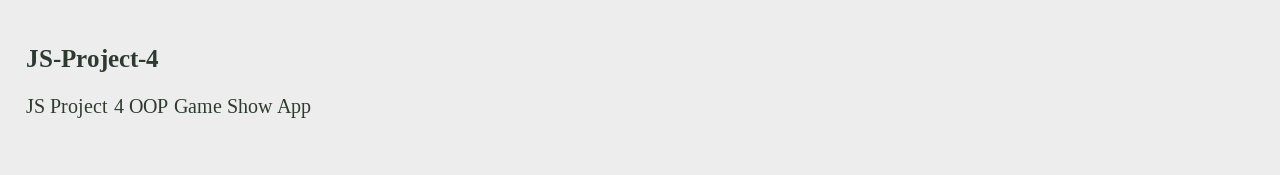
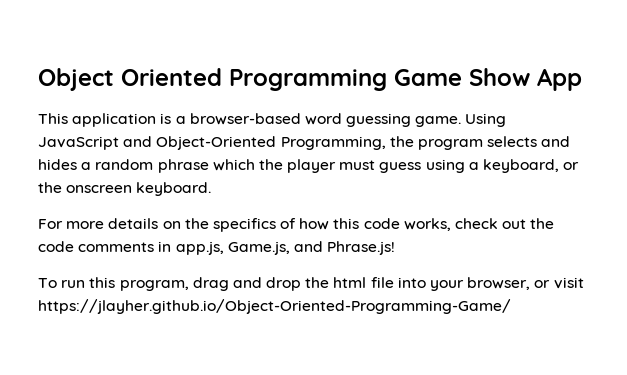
[26,49,159,72] [26,99,312,118] JS-Project-4 // JS Project 4 OOP Game Show App -> [38,68,582,91] [38,113,507,127] [38,136,571,150] [38,159,580,173] [38,182,212,196] [38,218,555,232] [38,241,396,255] [38,277,584,291] [38,299,511,314] Object Oriented Programming Game Show App // This application is a browser-based word guessing game. Using JavaScript and Object-Oriented Programming, the program selects and hides a random phrase which the player must guess using a keyboard, or the onscreen keyboard. // For more details on the specifics of how this code works, check out the code comments in app.js, Game.js, and Phrase.js! // To run this program, drag and drop the html file into your browser, or visit https://jlayher.github.io/Object-Oriented-Programming-Game/

